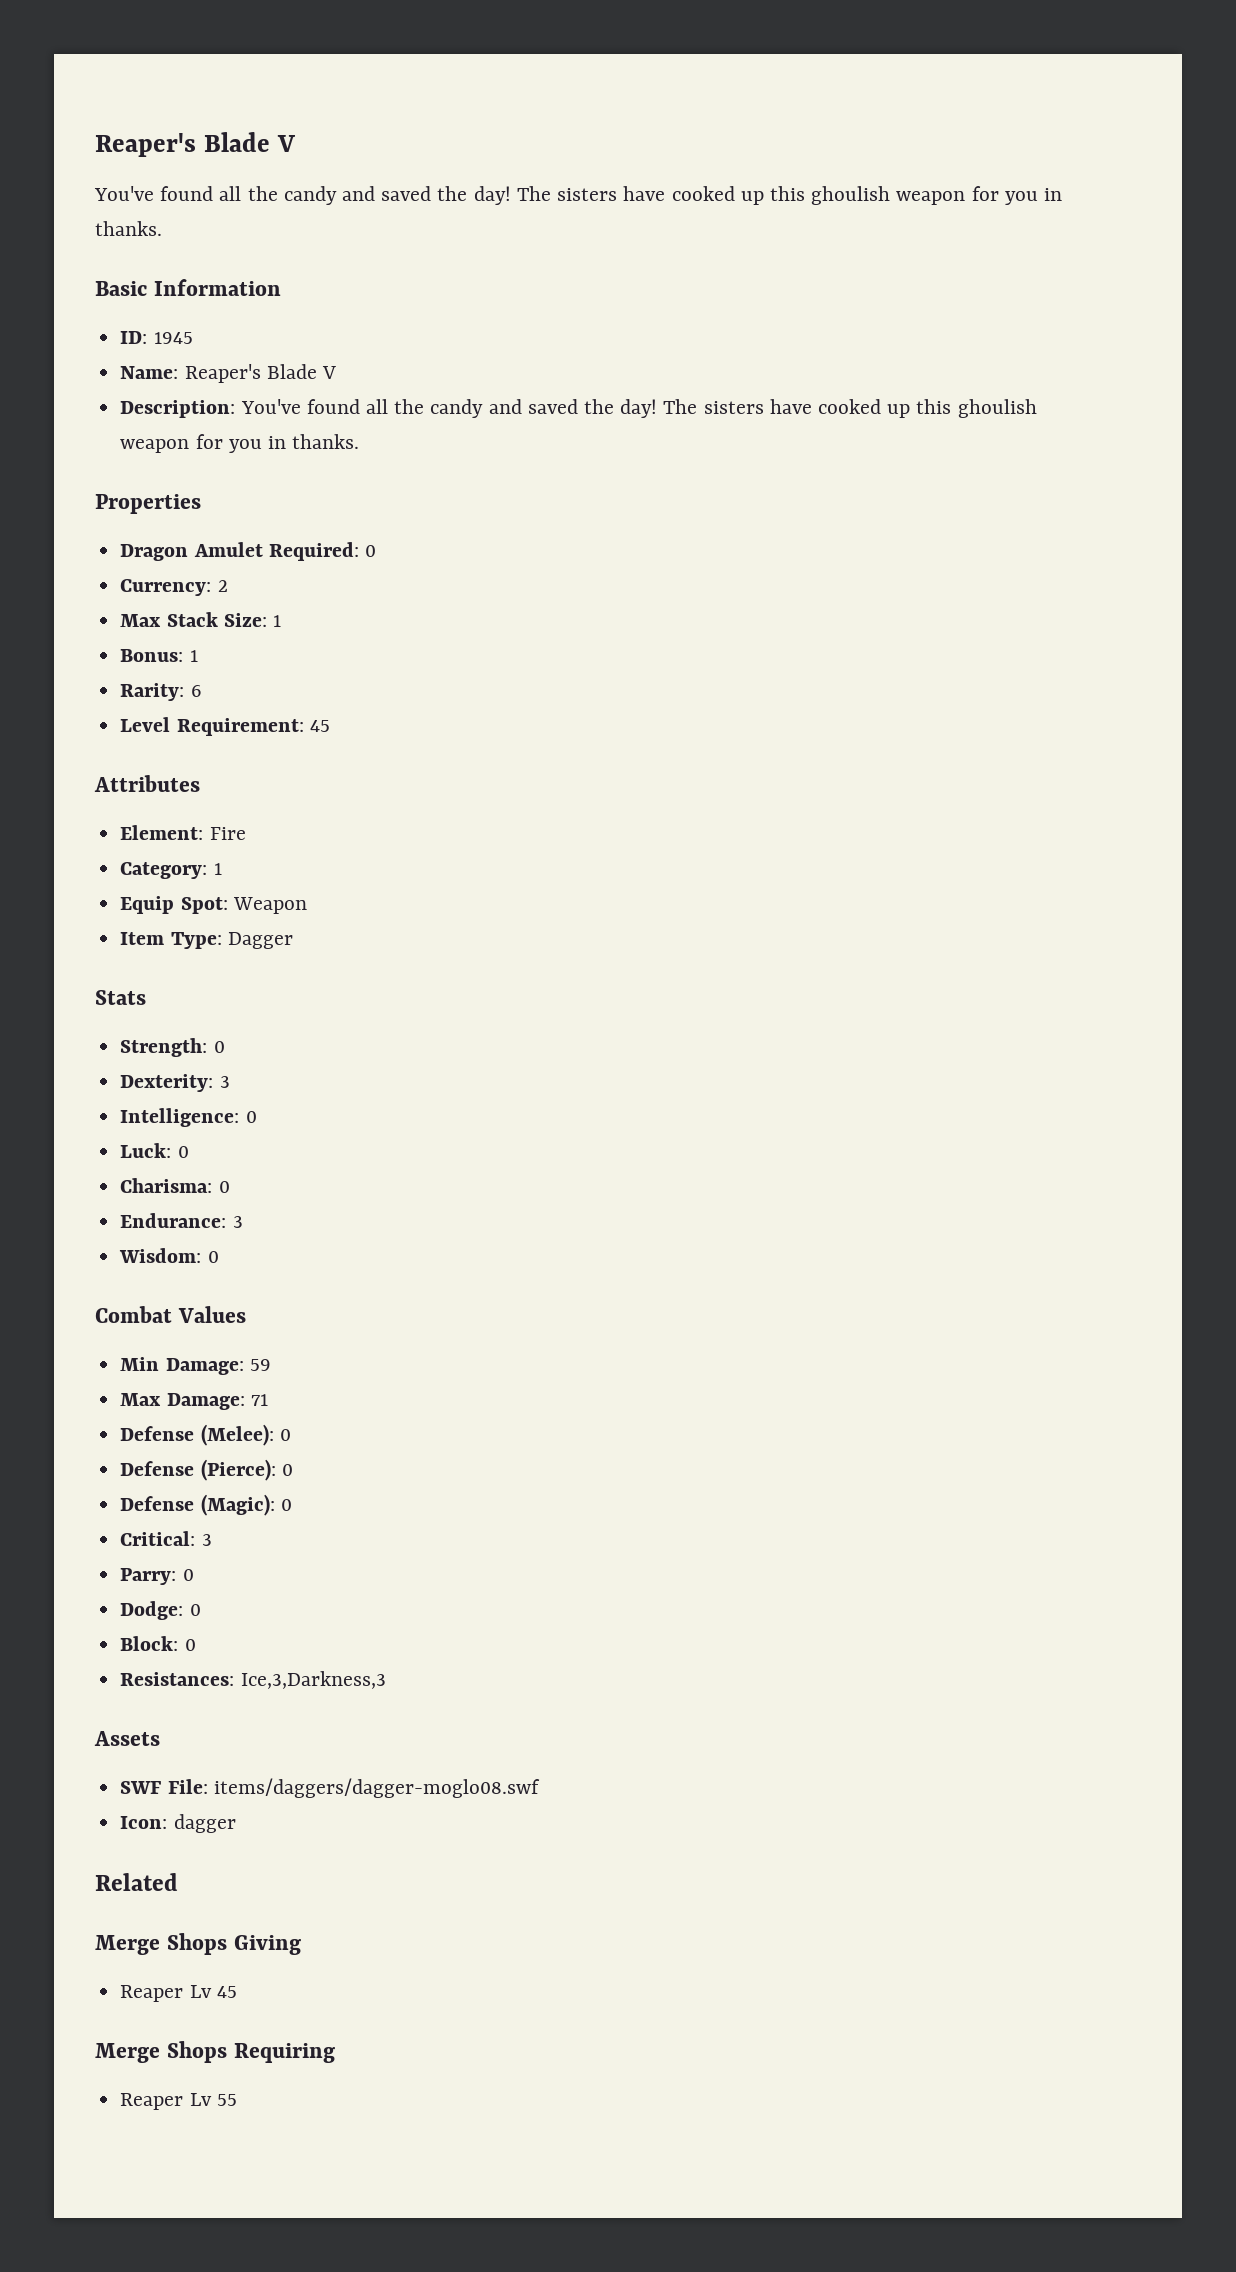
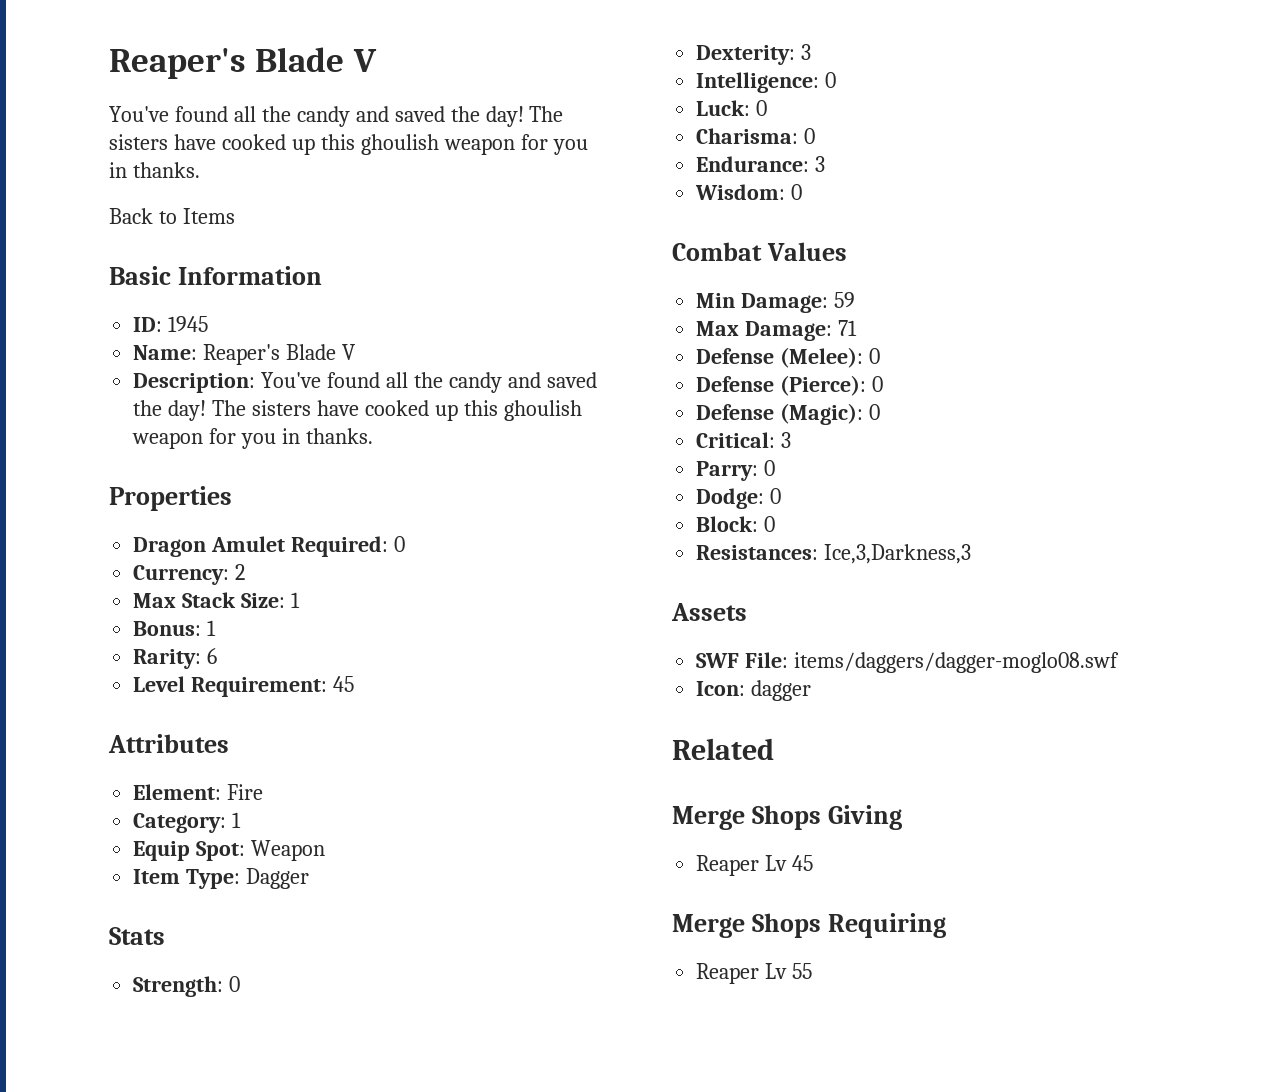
(162, 228) none -> [109,208,235,224] // Back to Items

